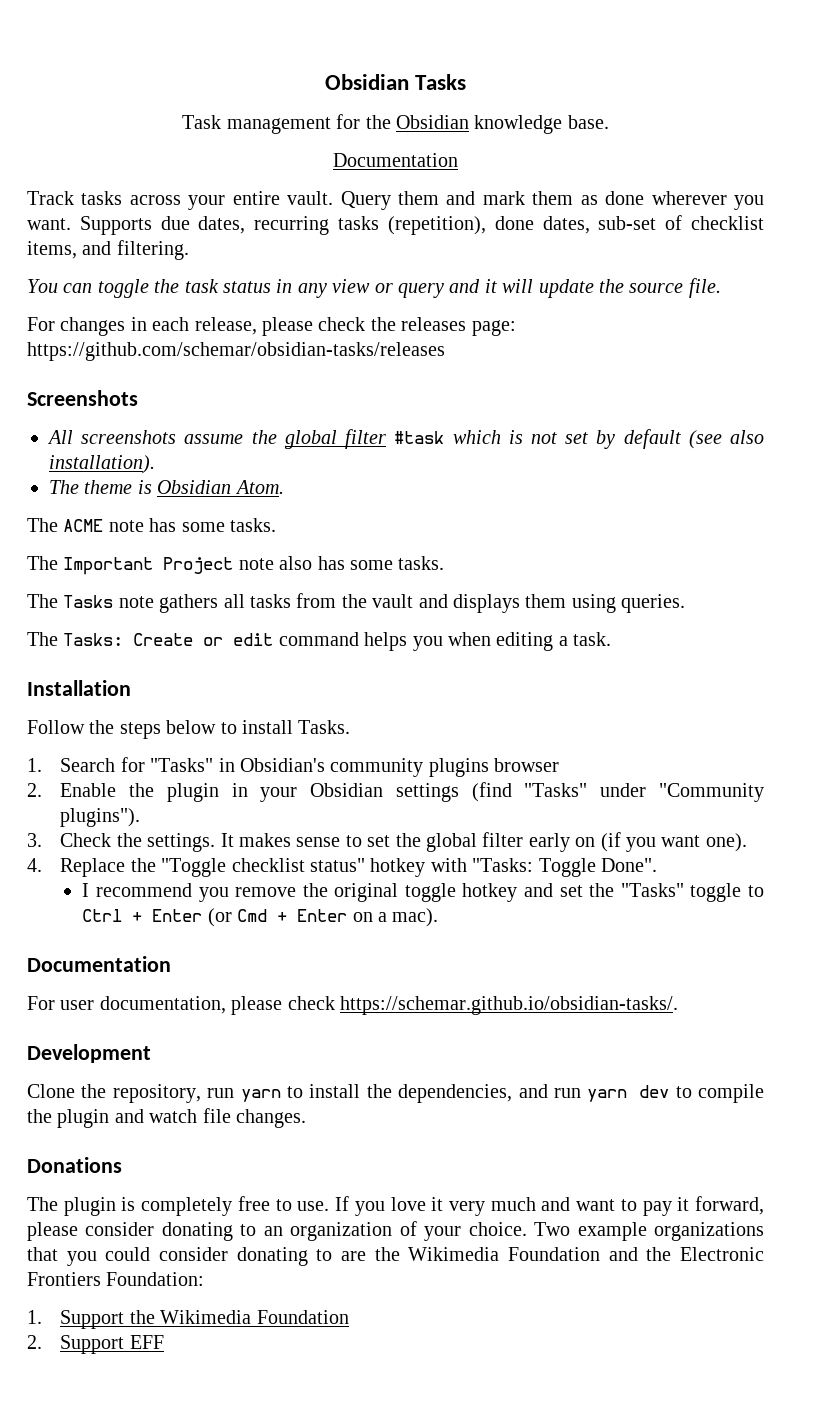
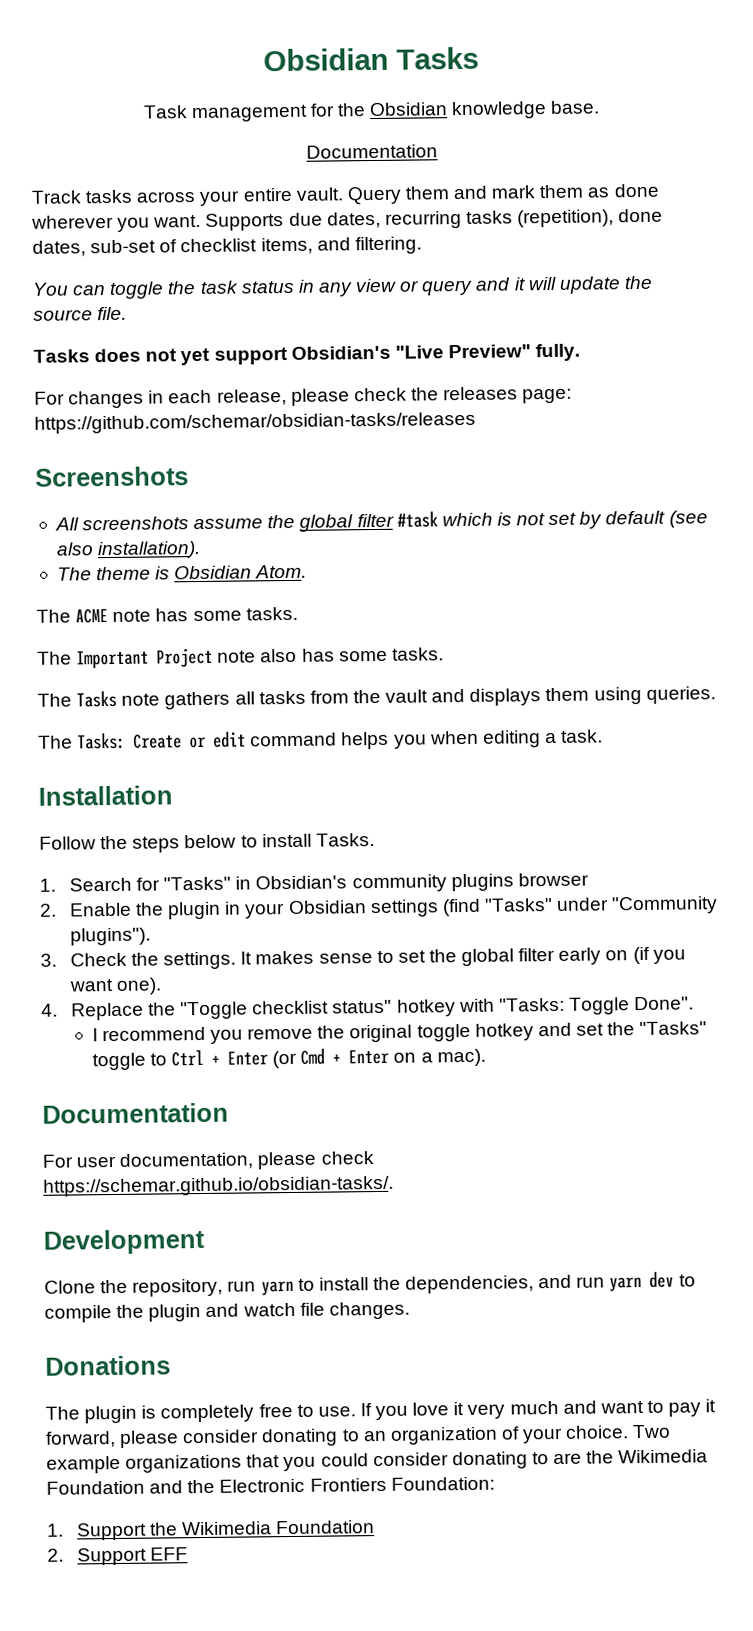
(721, 288) none -> [33,343,581,366] // Tasks does not yet support Obsidian's "Live Preview" fully.

